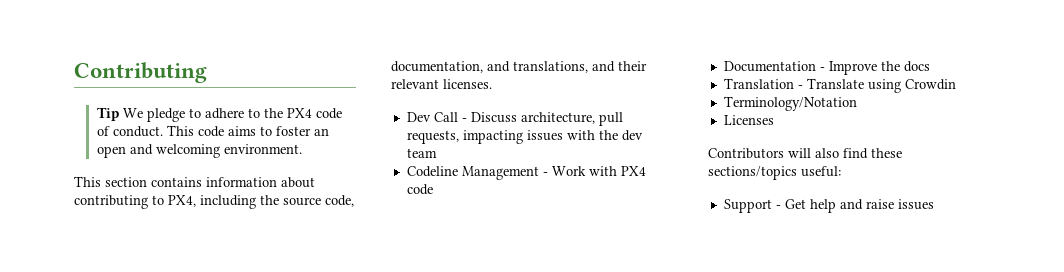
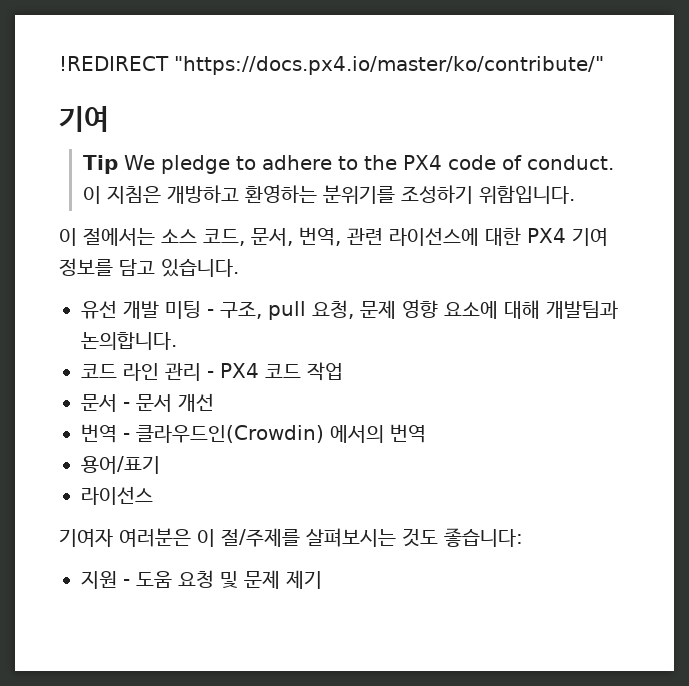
[74,62,207,83] Contributing -> [59,56,604,75] [59,106,109,132] !REDIRECT "https://docs.px4.io/master/ko/contribute/" // 기여
[166,125,329,137] [96,144,302,158] [74,176,315,188] [74,195,354,209] [391,61,647,73] [391,79,492,89] [406,112,623,126] [406,130,643,144] [406,148,437,158] [406,166,646,180] [406,184,433,195] [723,61,930,75] [723,78,956,93] [723,96,857,111] [723,115,774,125] [708,148,902,159] [708,166,841,180] [723,199,934,213] This code aims to foster an open and welcoming environment. // This section contains information about contributing to PX4, including the source code, documentation, and translations, and their relevant licenses. // Dev Call - Discuss architecture, pull requests, impacting issues with the dev team // Codeline Management - Work with PX4 code // Documentation - Improve the docs // Translation - Translate using Crowdin // Terminology/Notation // Licenses // Contributors will also find these sections/topics useful: // Support - Get help and raise issues -> [82,184,575,204] [59,227,608,246] [59,258,239,277] [81,299,618,320] [81,332,177,350] [81,362,343,381] [81,393,214,412] [81,424,426,443] [81,456,160,474] [81,486,153,505] [59,528,523,547] [81,570,322,589] 이 지침은 개방하고 환영하는 분위기를 조성하기 위함입니다. // 이 절에서는 소스 코드, 문서, 번역, 관련 라이선스에 대한 PX4 기여 정보를 담고 있습니다. // 유선 개발 미팅 - 구조, pull 요청, 문제 영향 요소에 대해 개발팀과 논의합니다. // 코드 라인 관리 - PX4 코드 작업 // 문서 - 문서 개선 // 번역 - 클라우드인(Crowdin) 에서의 번역 // 용어/표기 // 라이선스 // 기여자 여러분은 이 절/주제를 살펴보시는 것도 좋습니다: // 지원 - 도움 요청 및 문제 제기

